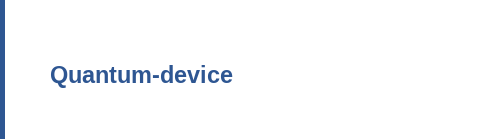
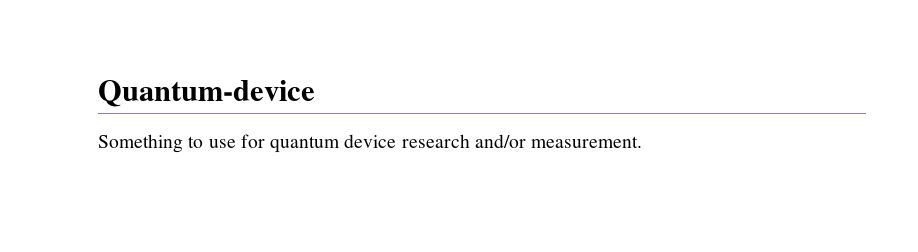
(233, 76) none -> [98,134,643,153] // Something to use for quantum device research and/or measurement.

